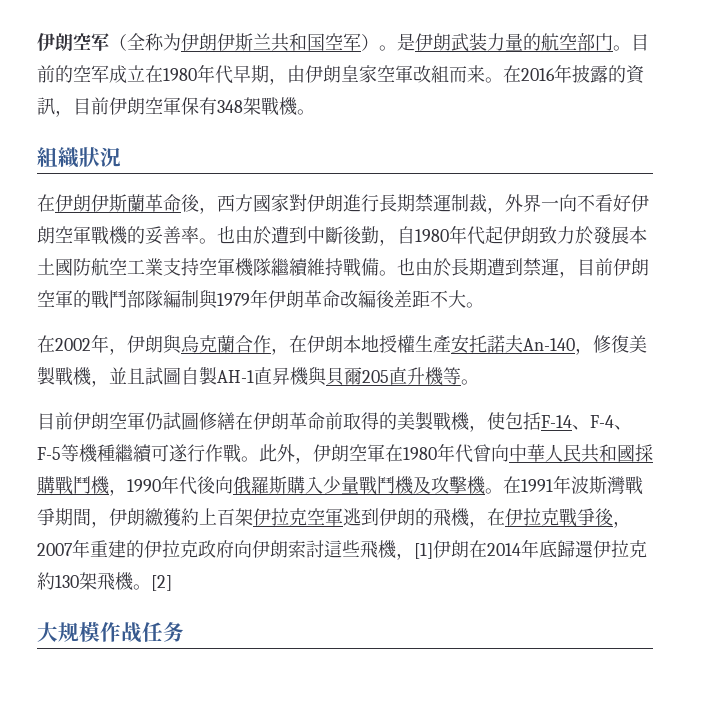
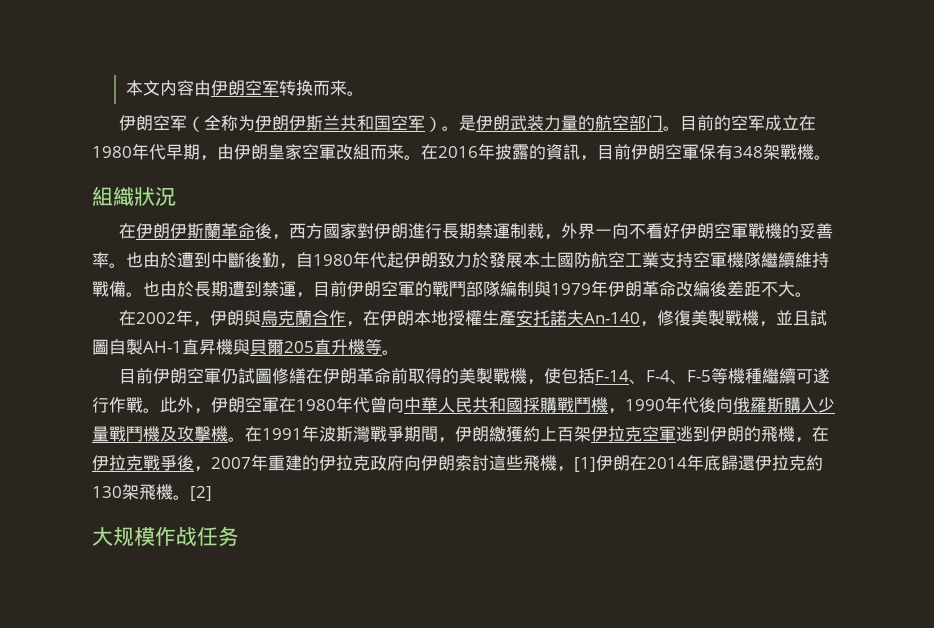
(37, 42) none -> [125,80,364,96] 本文内容由伊朗空军转换而来。 //

